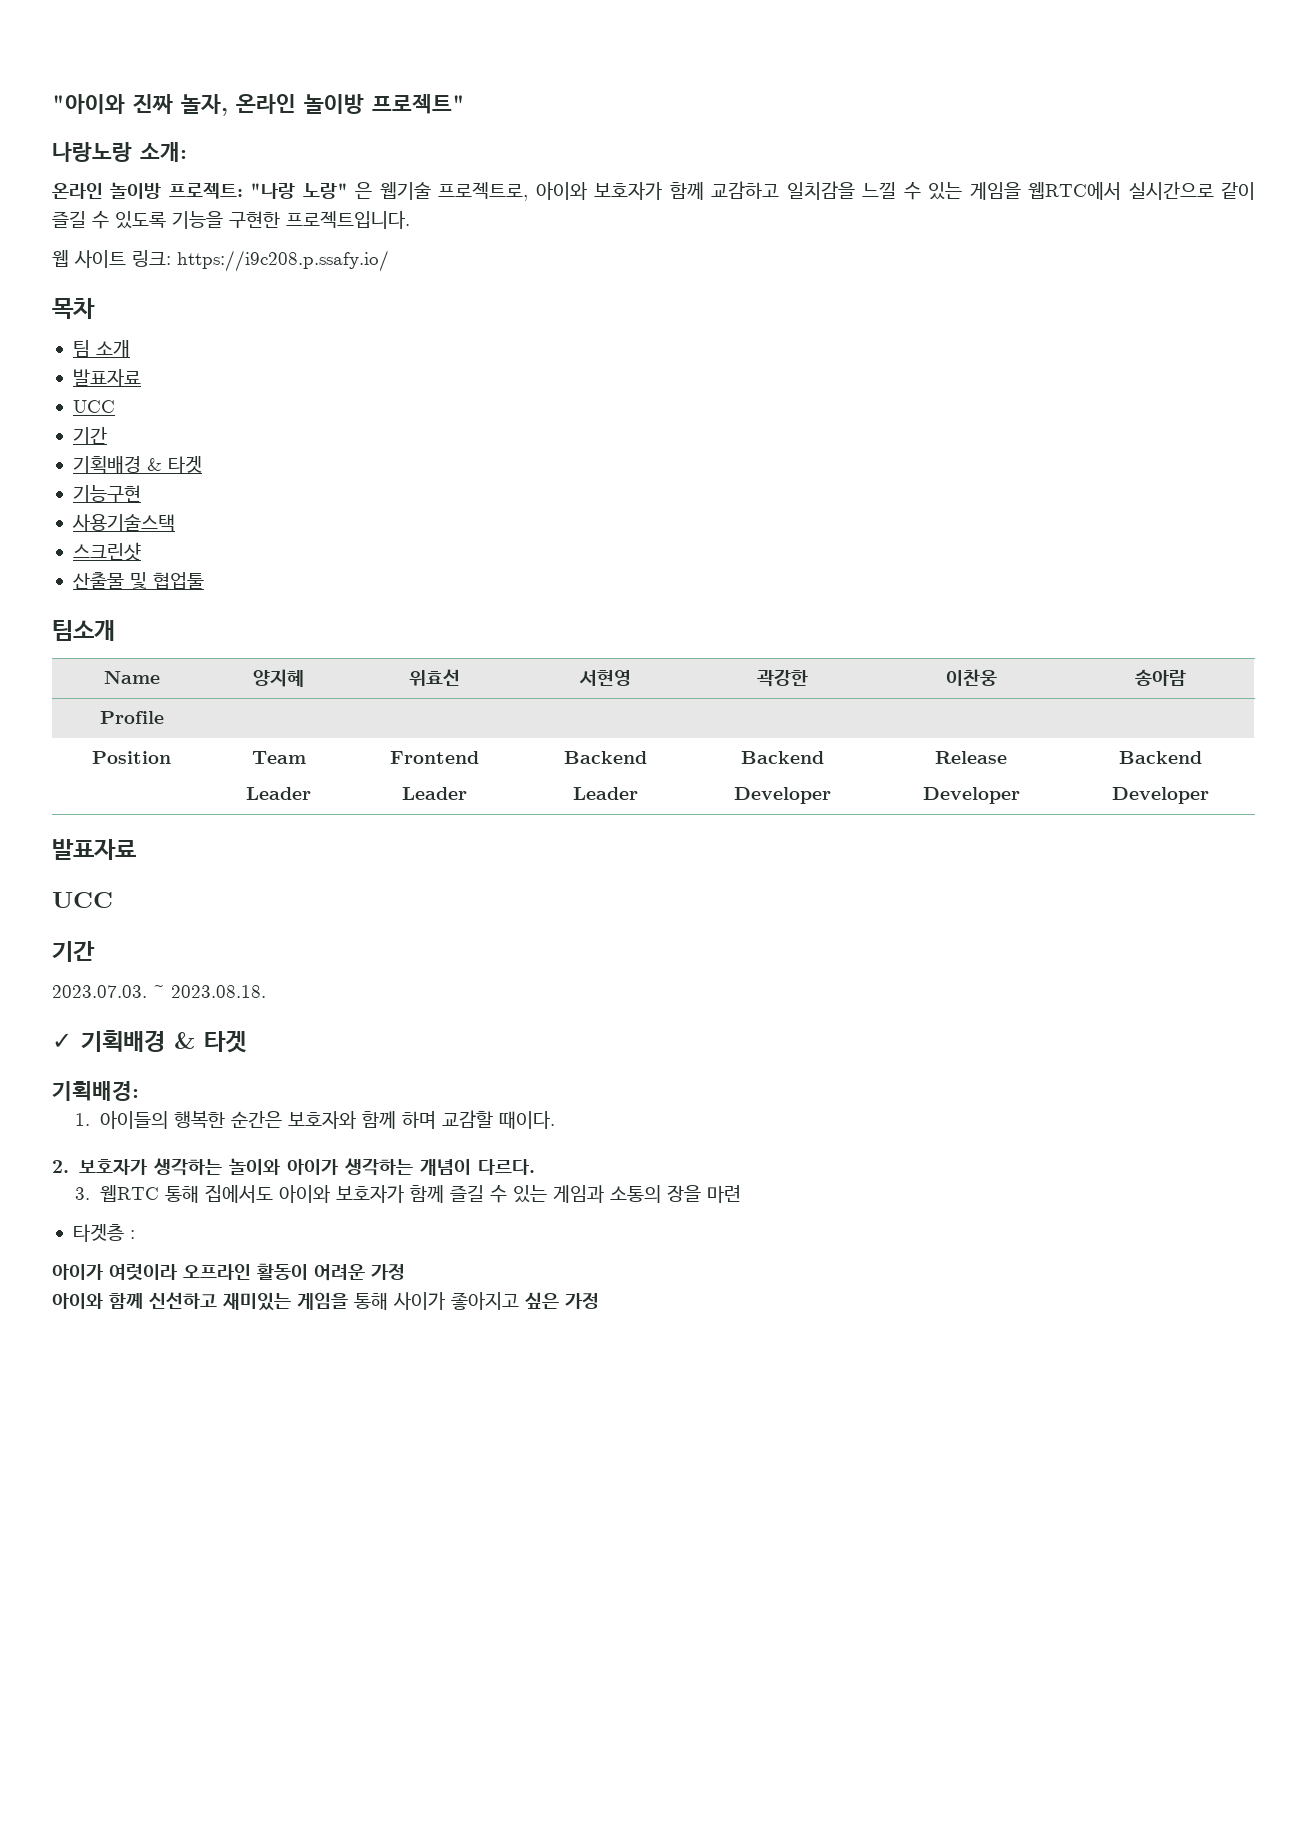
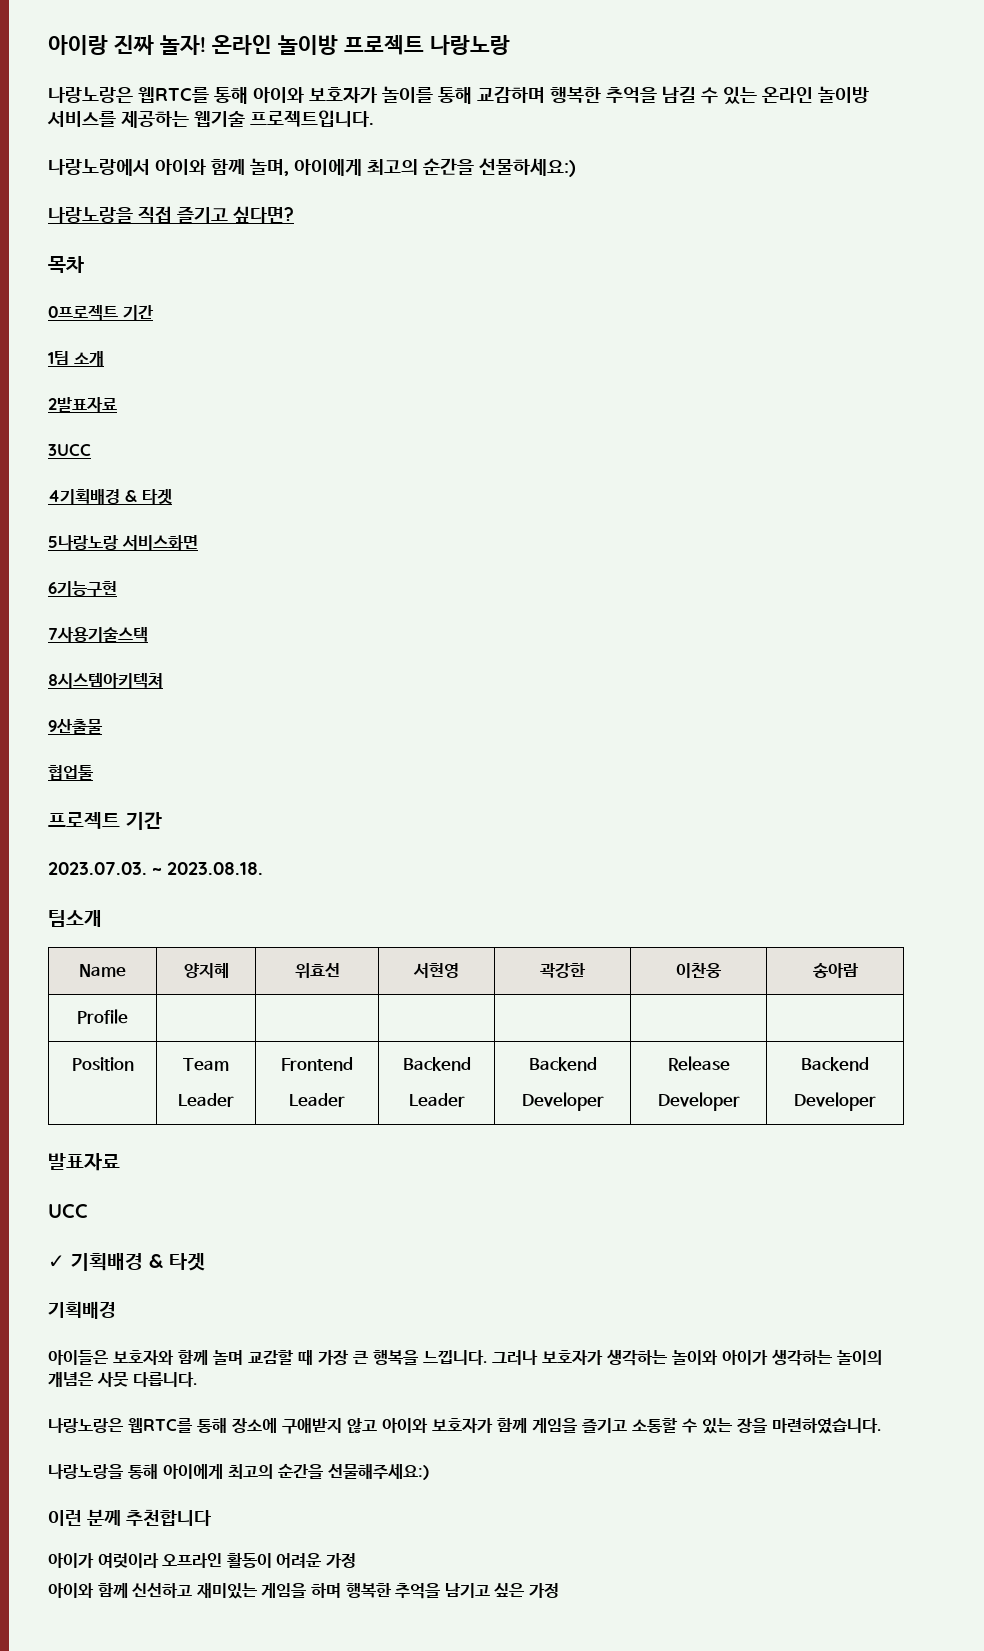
[52,94,465,116] [52,142,187,162] [52,181,1256,201] [52,211,410,229] [52,250,389,272] [52,298,95,319] [72,340,130,358] [72,369,141,387] [72,400,115,413] [72,427,107,445] [72,456,202,474] [72,485,141,503] [71,514,175,532] [72,542,141,561] [72,572,204,589] "아이와 진짜 놀자, 온라인 놀이방 프로젝트" // 나랑노랑 소개: // 온라인 놀이방 프로젝트: "나랑 노랑" 은 웹기술 프로젝트로, 아이와 보호자가 함께 교감하고 일치감을 느낄 수 있는 게임을 웹RTC에서 실시간으로 같이 즐길 수 있도록 기능을 구현한 프로젝트입니다. // 웹 사이트 링크: https://i9c208.p.ssafy.io/ // 목차 // 팀 소개 // 발표자료 // UCC // 기간 // 기획배경 & 타겟 // 기능구현 // 사용기술스택 // 스크린샷 // 산출물 및 협업툴 -> [48,35,510,55] [48,86,869,104] [47,110,374,128] [48,158,576,177] [48,206,294,223] [48,256,84,273] [48,305,154,321] [48,351,104,366] [48,397,117,412] [48,444,91,456] [48,489,172,505] [48,535,198,550] [48,581,117,597] [48,627,148,642] [48,673,163,688] [48,719,103,734] [48,765,94,780] [48,812,162,830] [48,862,263,875] 아이랑 진짜 놀자! 온라인 놀이방 프로젝트 나랑노랑 // 나랑노랑은 웹RTC를 통해 아이와 보호자가 놀이를 통해 교감하며 행복한 추억을 남길 수 있는 온라인 놀이방 서비스를 제공하는 웹기술 프로젝트입니다. // 나랑노랑에서 아이와 함께 놀며, 아이에게 최고의 순간을 선물하세요:) // 나랑노랑을 직접 즐기고 싶다면? // 목차 // 0프로젝트 기간 // 1팀 소개 // 2발표자료 // 3UCC // 4기획배경 & 타겟 // 5나랑노랑 서비스화면 // 6기능구현 // 7사용기술스택 // 8시스템아키텍쳐 // 9산출물 // 협업툴 // 프로젝트 기간 // 2023.07.03. ~ 2023.08.18.
[52,941,95,962] [52,985,266,998] // 기간 // 2023.07.03. ~ 2023.08.18. -> (88, 1211) none
[52,1081,139,1101] [75,1110,555,1129] [52,1160,69,1173] 기획배경: // 1. 아이들의 행복한 순간은 보호자와 함께 하며 교감할 때이다. // 2. -> [48,1301,116,1319] [48,1350,538,1365] 기획배경 // 아이들은 보호자와 함께 놀며 교감할 때 가장 큰 행복을 느낍니다. 그러나
[419,1159,535,1176] [75,1185,741,1203] [72,1224,135,1242] 개념이 다르다. // 3. 웹RTC 통해 집에서도 아이와 보호자가 함께 즐길 수 있는 게임과 소통의 장을 마련 // 타겟층 : -> [837,1350,882,1365] [48,1372,197,1387] [48,1418,881,1434] [48,1463,429,1480] [48,1509,211,1526] 놀이의 개념은 사뭇 다릅니다. // 나랑노랑은 웹RTC를 통해 장소에 구애받지 않고 아이와 보호자가 함께 게임을 즐기고 소통할 수 있는 장을 마련하였습니다. // 나랑노랑을 통해 아이에게 최고의 순간을 선물해주세요:) // 이런 분께 추천합니다
[354,1292,519,1310] 통해 사이가 좋아지고 -> [310,1583,490,1599] 하며 행복한 추억을 남기고

